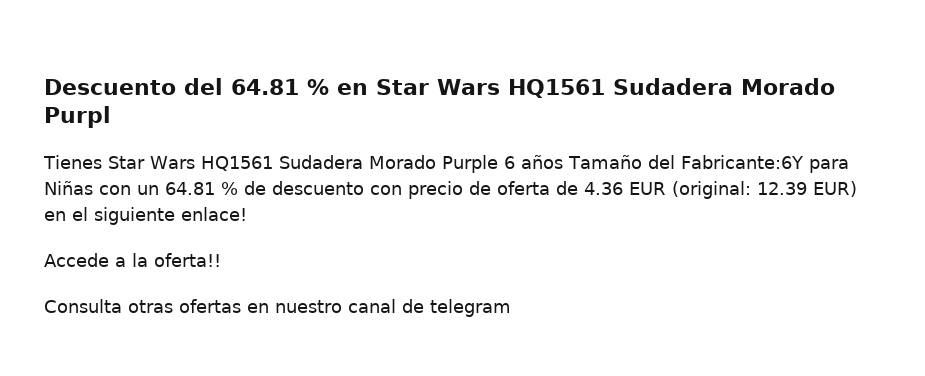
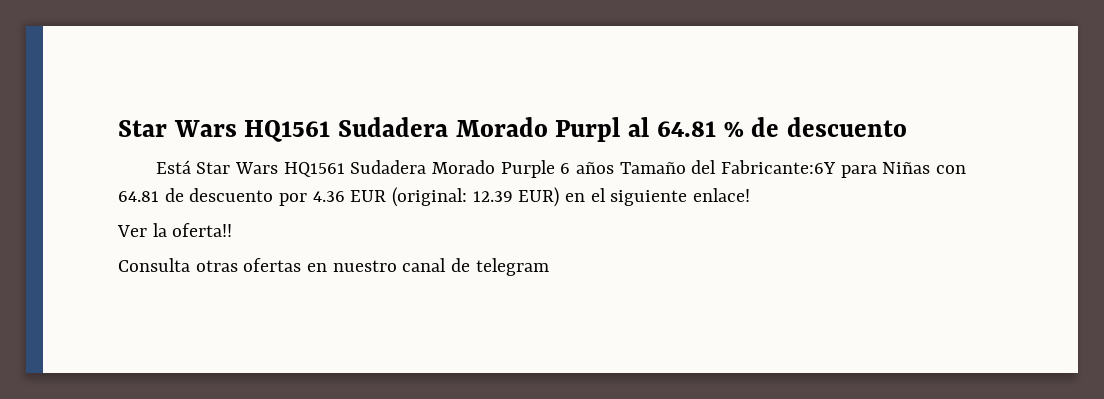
[44,78,368,95] Descuento del 64.81 % en -> (118, 128) none
[43,155,102,169] // Tienes -> [628,117,907,137] [155,160,191,174] al 64.81 % de descuento // Está
[137,181,578,199] un 64.81 % de descuento con precio de oferta de -> [118,188,308,206] 64.81 de descuento por
[44,253,126,267] Accede a -> [117,225,147,237] Ver

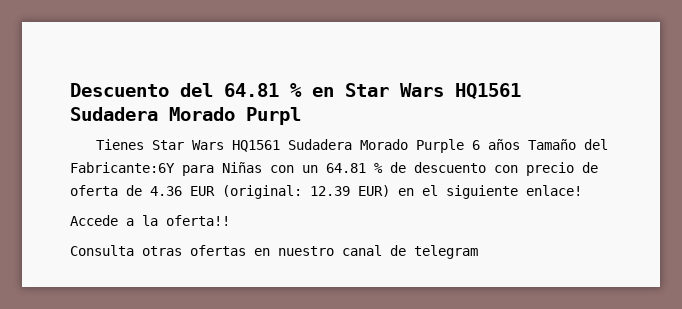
(118, 128) none -> [70,83,334,97] Descuento del 64.81 % en
[628,117,907,137] [155,160,191,174] al 64.81 % de descuento // Está -> [96,139,145,150] // Tienes
[118,188,308,206] 64.81 de descuento por -> [302,162,598,176] [70,185,142,196] un 64.81 % de descuento con precio de oferta de
[117,225,147,237] Ver -> [70,215,134,226] Accede a

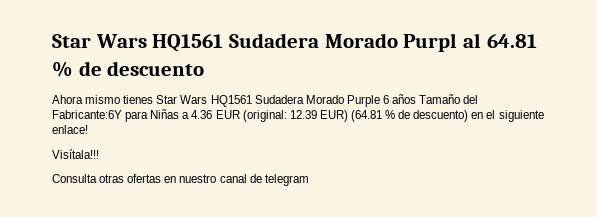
[70,83,334,97] Descuento del 64.81 % en -> (52, 41) none
[96,139,145,150] // Tienes -> [463,33,537,48] [52,61,205,77] [52,95,154,104] al 64.81 % de descuento // Ahora mismo tienes
[270,162,598,176] [70,185,142,196] con un 64.81 % de descuento con precio de oferta de -> [182,112,190,119] a
(390, 191) none -> [350,110,469,122] (64.81 % de descuento)
[70,215,230,226] Accede a la oferta!! -> [52,149,99,159] Visítala!!!

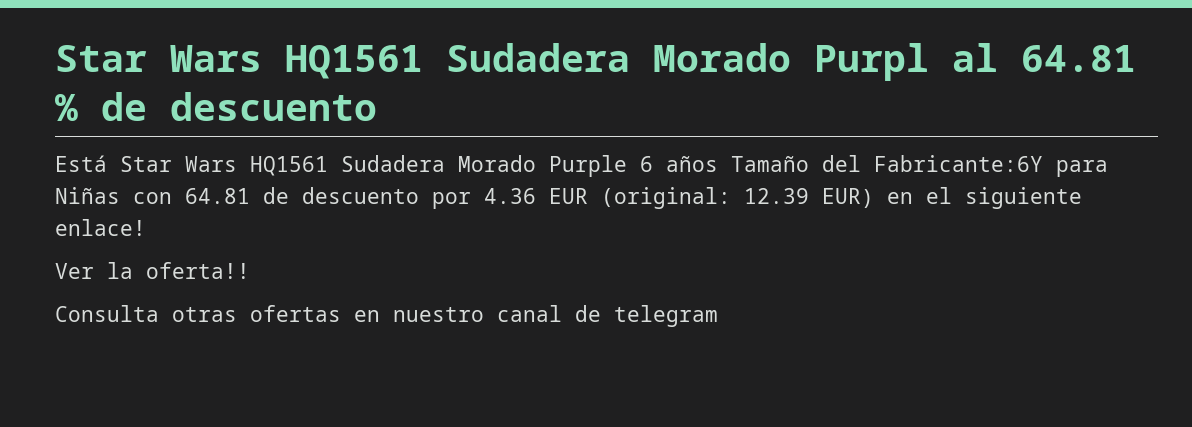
[52,95,154,104] Ahora mismo tienes -> [55,155,107,172] Está
[182,112,190,119] a -> [133,187,471,209] con 64.81 de descuento por
[350,110,469,122] (64.81 % de descuento) -> (874, 198) none
[52,149,99,159] Visítala!!! -> [55,262,250,279] Ver la oferta!!

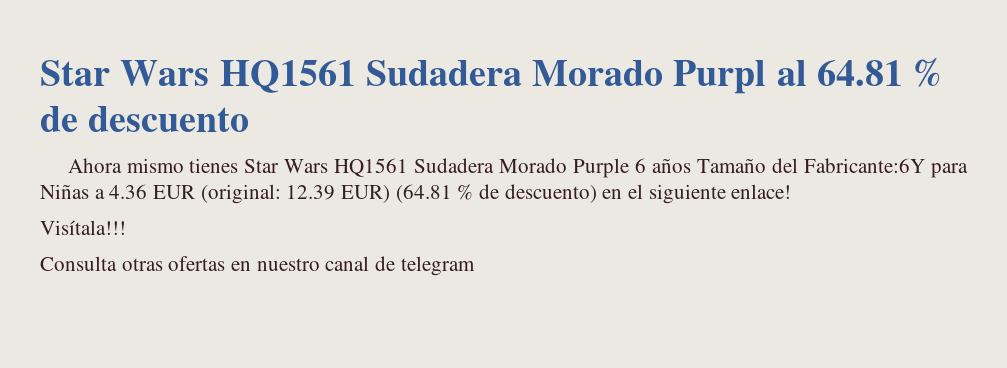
[55,155,107,172] Está -> [67,158,239,173] Ahora mismo tienes
[133,187,471,209] con 64.81 de descuento por -> [94,189,105,199] a
(874, 198) none -> [395,184,597,203] (64.81 % de descuento)
[55,262,250,279] Ver la oferta!! -> [40,220,126,235] Visítala!!!

